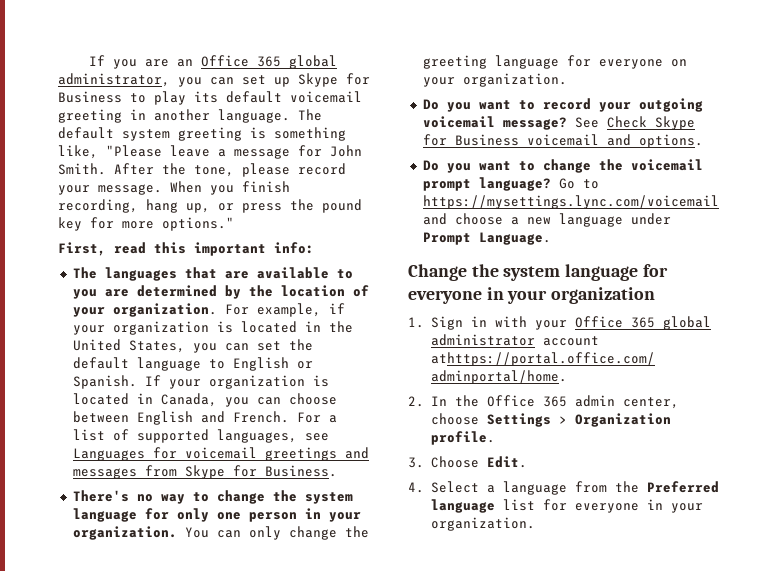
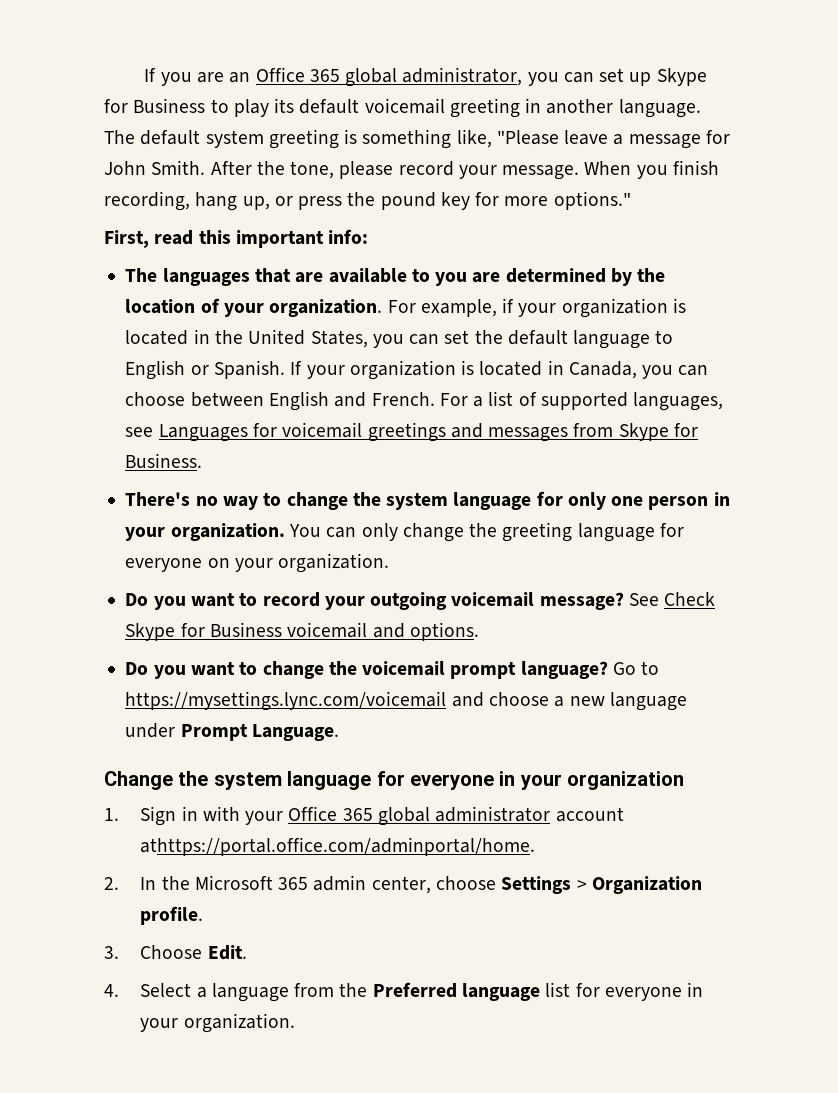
[486,395,535,407] Office -> [194,875,273,890] Microsoft

